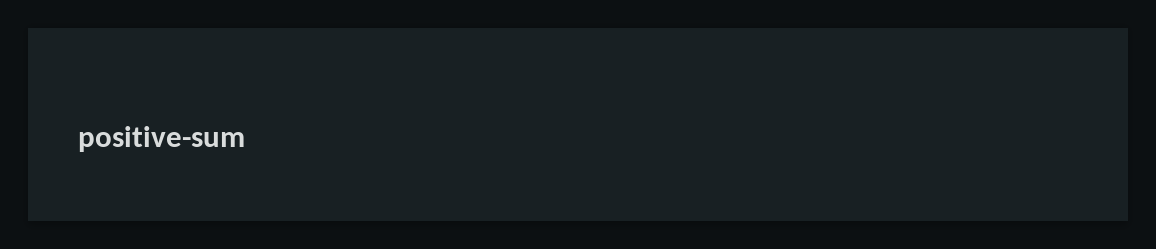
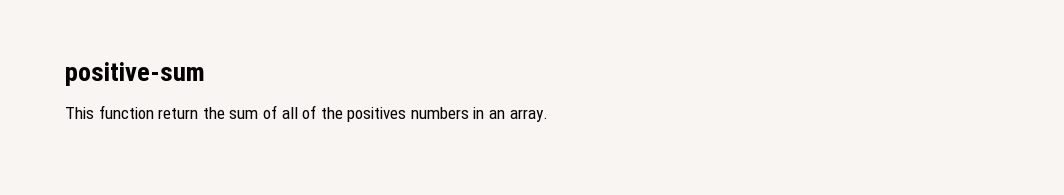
(245, 139) none -> [65,105,548,122] // This function return the sum of all of the positives numbers in an array.

